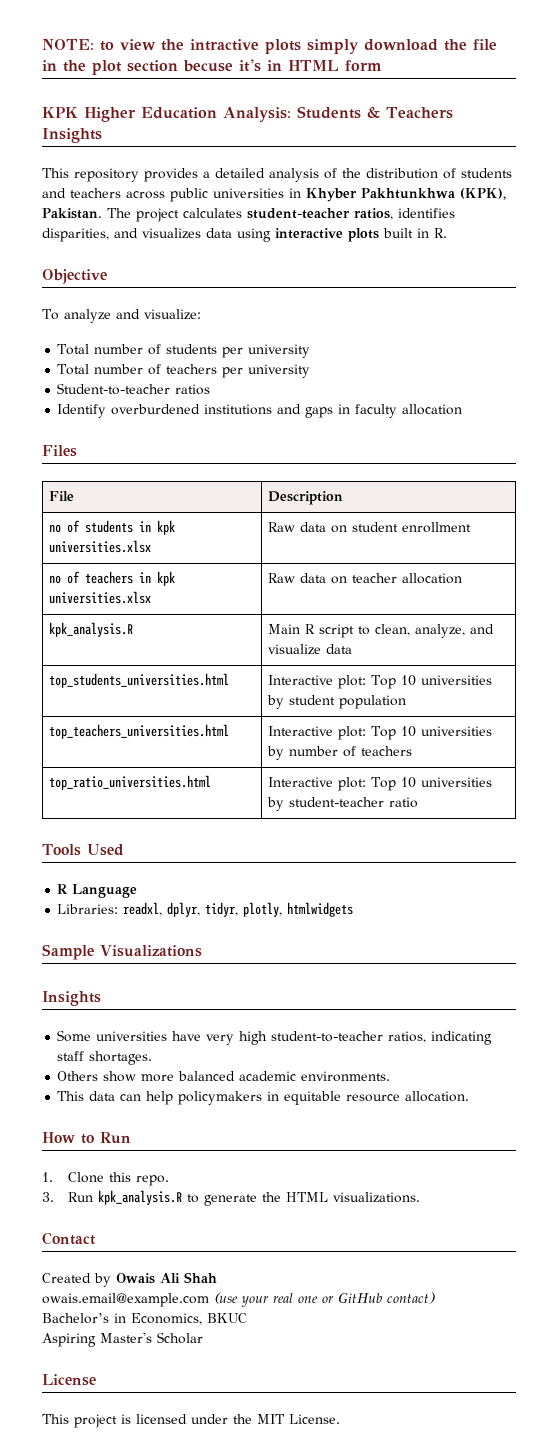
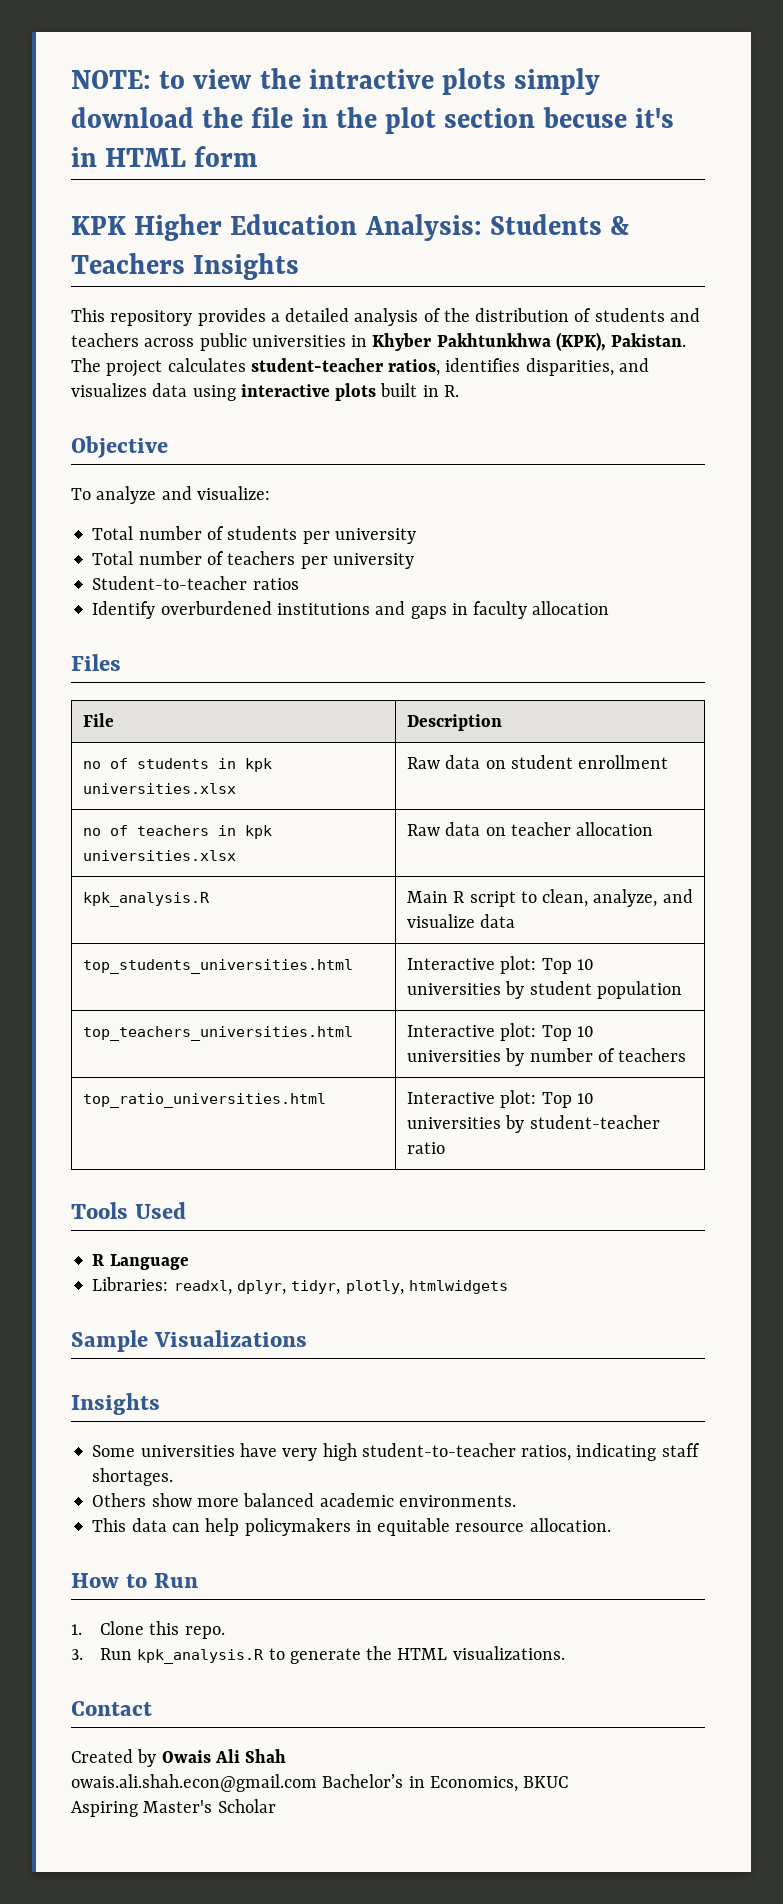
[42,1292,435,1307] owais.email@example.com (use your real one or GitHub contact) // -> [71,1774,317,1792] owais.ali.shah.econ@gmail.com
[42,1374,96,1386] [42,1414,340,1428] // License // This project is licensed under the MIT License. -> (276, 1806) none

